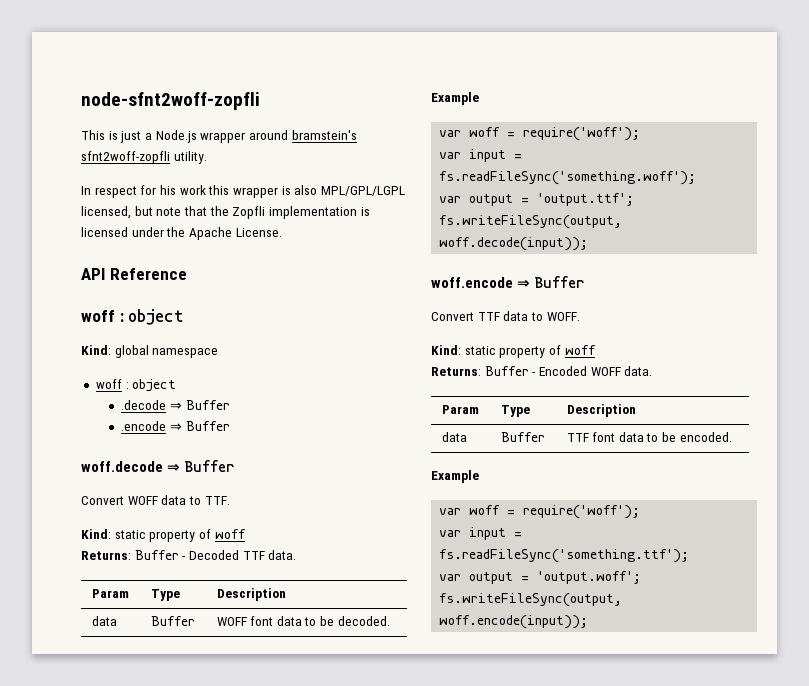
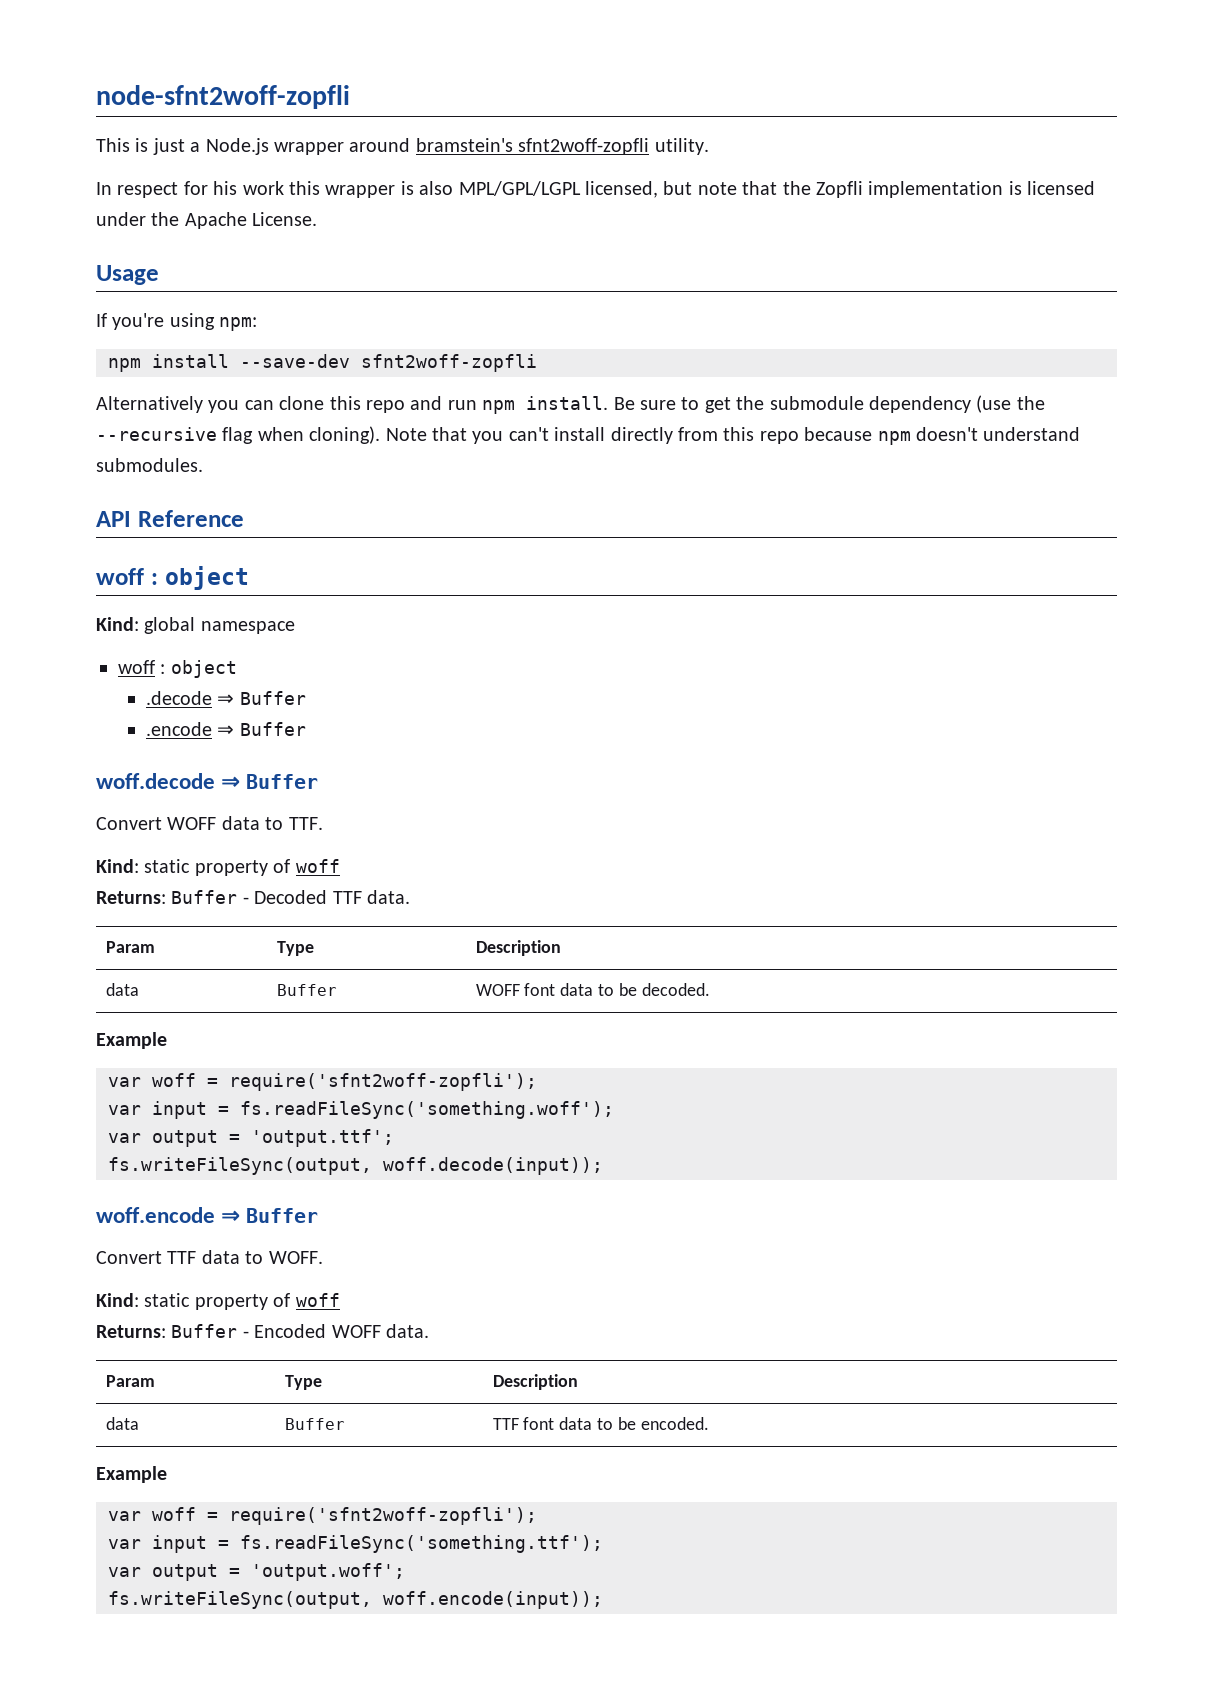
(282, 232) none -> [96,265,159,285] [96,313,258,331] [108,354,537,372] [96,395,1045,414] [96,426,1081,445] [96,458,203,472] // Usage // If you're using npm: // npm install --save-dev sfnt2woff-zopfli // Alternatively you can clone this repo and run npm install. Be sure to get the submodule dependency (use the --recursive flag when cloning). Note that you can't install directly from this repo because npm doesn't understand submodules.
[523,127,641,141] require('woff'); -> [229,1073,537,1091] require('sfnt2woff-zopfli');
[523,505,641,519] require('woff'); -> [229,1507,537,1525] require('sfnt2woff-zopfli');

